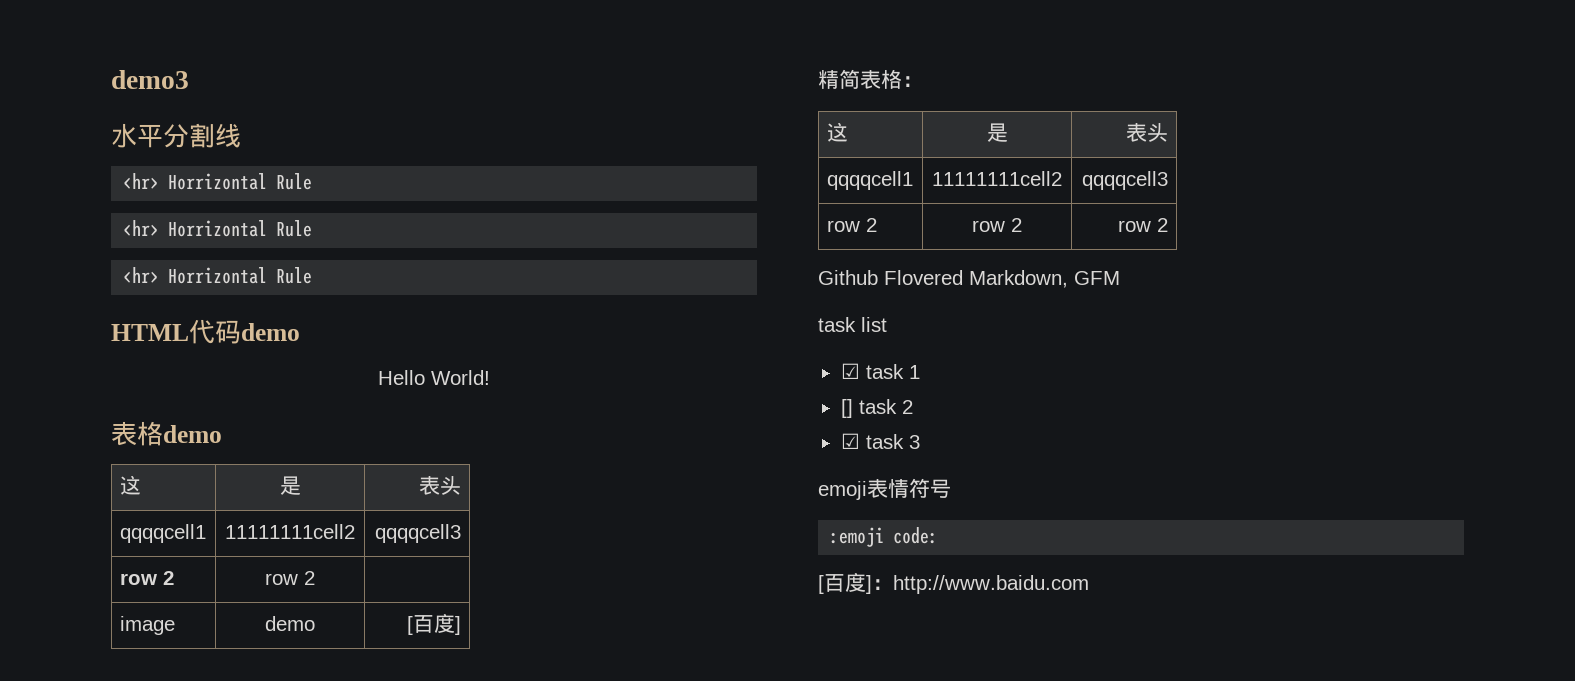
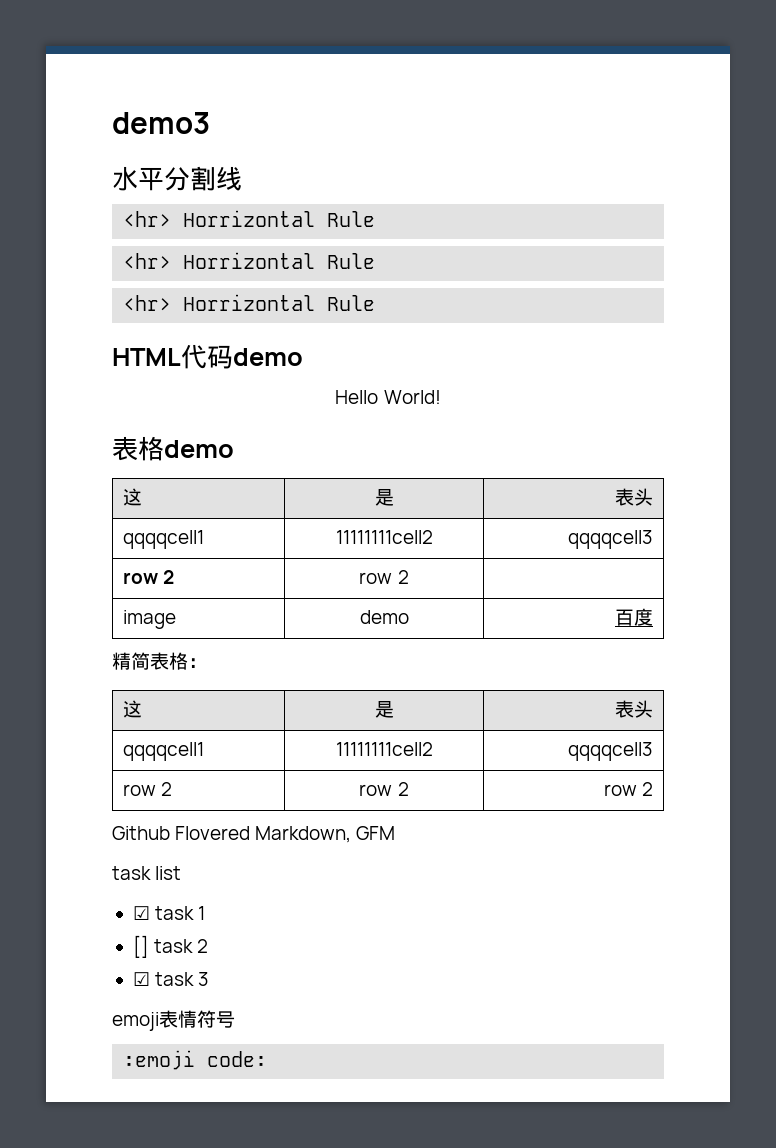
[407,613,462,635] [百度] -> [615,608,654,626] 百度
[818,572,1089,594] // [百度]：http://www.baidu.com -> (268, 1059) none

